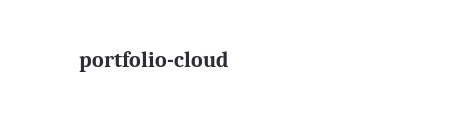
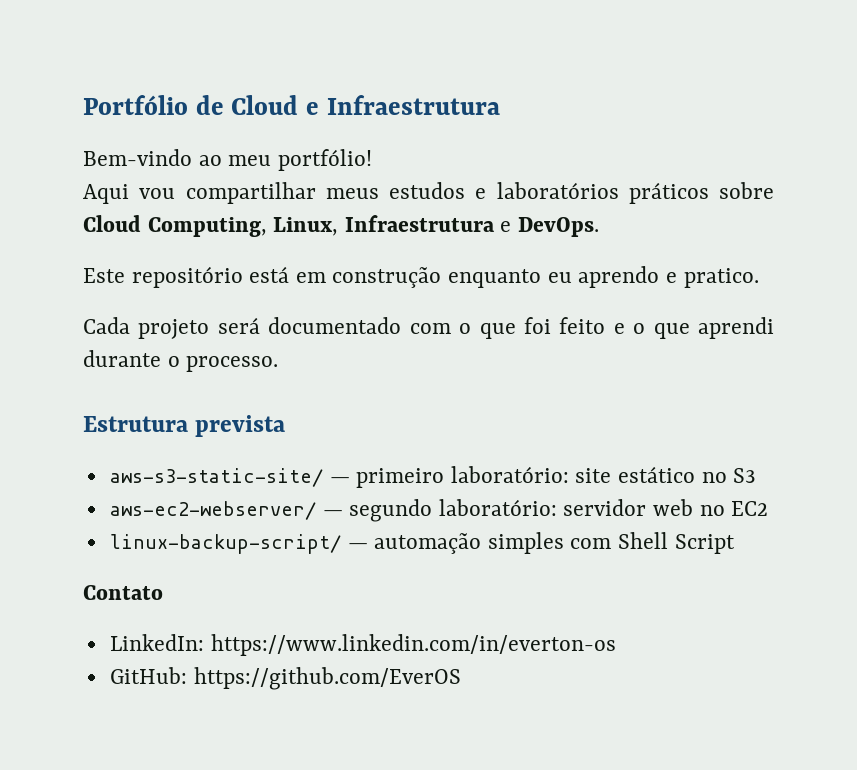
[79,51,229,72] portfolio-cloud -> [83,95,500,115] [83,149,372,171] [83,182,774,204] [83,215,600,237] [83,266,759,288] [83,317,774,339] [83,350,279,372] [83,415,286,437] [109,466,757,488] [109,499,769,522] [109,532,735,554] [83,585,163,600] [109,634,616,656] [109,667,461,690] Portfólio de Cloud e Infraestrutura // Bem-vindo ao meu portfólio! // Aqui vou compartilhar meus estudos e laboratórios práticos sobre Cloud Computing, Linux, Infraestrutura e DevOps. // Este repositório está em construção enquanto eu aprendo e pratico. // Cada projeto será documentado com o que foi feito e o que aprendi durante o processo. // Estrutura prevista // aws-s3-static-site/ — primeiro laboratório: site estático no S3 // aws-ec2-webserver/ — segundo laboratório: servidor web no EC2 // linux-backup-script/ — automação simples com Shell Script // Contato // LinkedIn: https://www.linkedin.com/in/everton-os // GitHub: https://github.com/EverOS

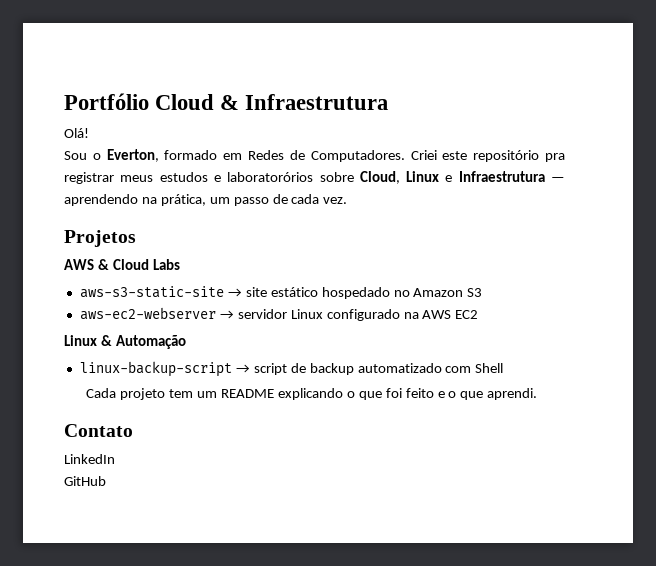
[195,95,500,115] [83,149,372,171] [83,182,774,204] [83,215,600,237] [83,266,759,288] [83,317,451,339] de Cloud e Infraestrutura // Bem-vindo ao meu portfólio! // Aqui vou compartilhar meus estudos e laboratórios práticos sobre Cloud Computing, Linux, Infraestrutura e DevOps. // Este repositório está em construção enquanto eu aprendo e pratico. // Cada projeto será documentado com -> [155,94,389,110] [64,128,89,138] [64,149,565,162] [64,171,566,184] [64,194,348,206] [64,230,136,247] [64,259,180,270] [79,286,483,299] [79,307,479,321] [64,335,186,349] [79,361,504,377] [86,388,343,400] Cloud & Infraestrutura // Olá! // Sou o Everton, formado em Redes de Computadores. Criei este repositório pra registrar meus estudos e laboratorórios sobre Cloud, Linux e Infraestrutura — aprendendo na prática, um passo de cada vez. // Projetos // AWS & Cloud Labs // aws-s3-static-site → site estático hospedado no Amazon S3 // aws-ec2-webserver → servidor Linux configurado na AWS EC2 // Linux & Automação // linux-backup-script → script de backup automatizado com Shell // Cada projeto tem um README explicando
[698,317,774,339] [83,350,279,372] [83,415,286,437] [109,466,757,488] [109,499,769,522] [109,532,735,554] [83,585,163,600] [109,634,616,656] [109,667,461,690] aprendi durante o processo. // Estrutura prevista // aws-s3-static-site/ — primeiro laboratório: site estático no S3 // aws-ec2-webserver/ — segundo laboratório: servidor web no EC2 // linux-backup-script/ — automação simples com Shell Script // Contato // LinkedIn: https://www.linkedin.com/in/everton-os // GitHub: https://github.com/EverOS -> [487,388,538,400] [64,424,133,437] [64,454,115,464] [64,476,106,486] aprendi. // Contato // LinkedIn // GitHub

